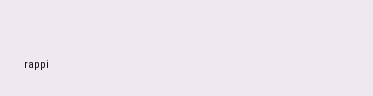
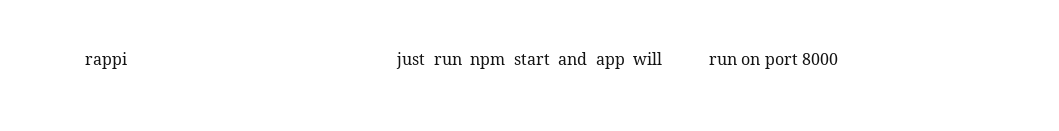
(49, 65) none -> [396,52,838,69] // just run npm start and app will run on port 8000

